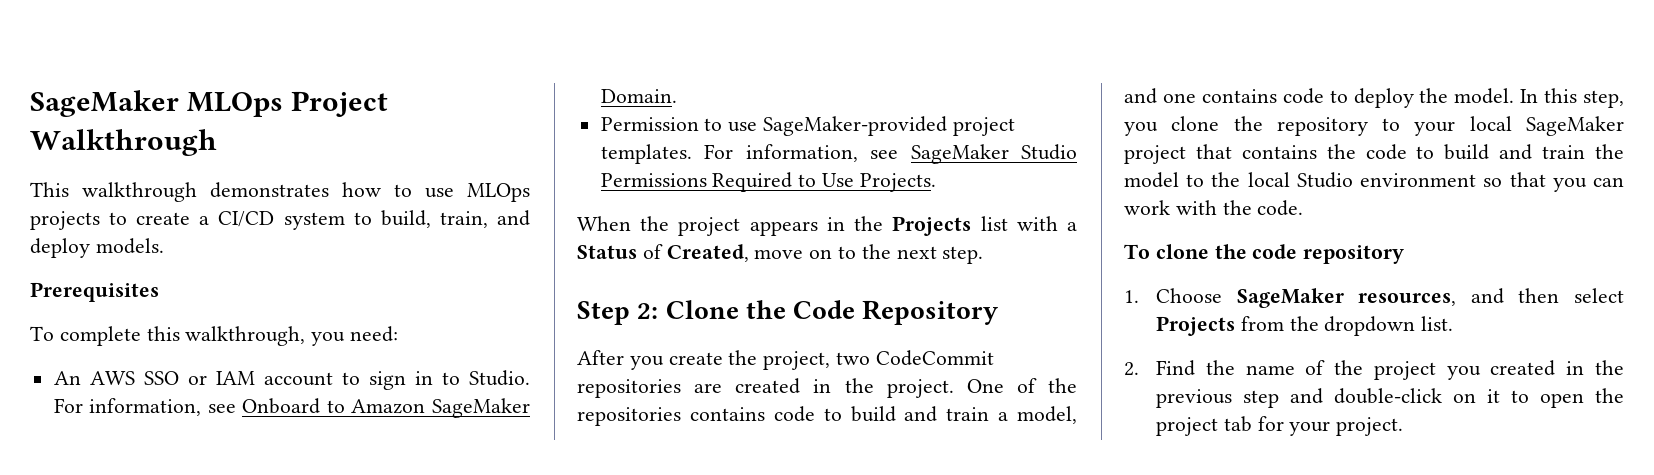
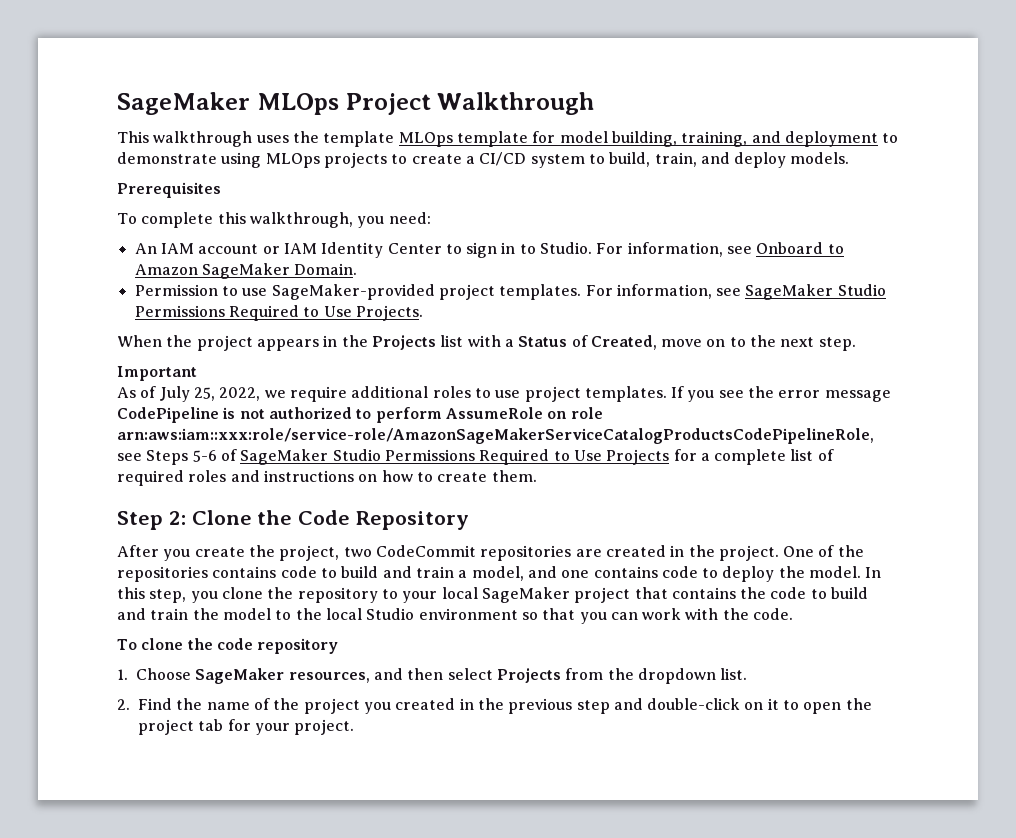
[210,182,454,198] demonstrates how to use -> [256,131,899,147] [117,152,262,168] uses the template MLOps template for model building, training, and deployment to demonstrate using
[89,371,333,386] AWS SSO or IAM account -> [160,242,442,258] IAM account or IAM Identity Center
(984, 255) none -> [117,366,197,381] [117,386,891,402] [117,407,603,423] [117,428,874,444] [117,449,834,465] [117,470,537,486] // Important // As of July 25, 2022, we require additional roles to use project templates. If you see the error message CodePipeline is not authorized to perform AssumeRole on role arn:aws:iam::xxx:role/service-role/AmazonSageMakerServiceCatalogProductsCodePipelineRole, see Steps 5-6 of SageMaker Studio Permissions Required to Use Projects for a complete list of required roles and instructions on how to create them.

